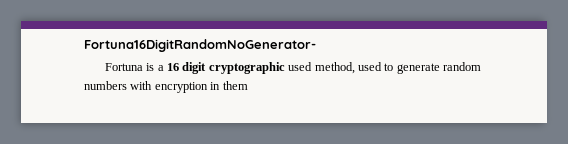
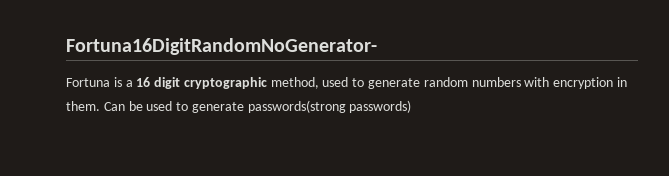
[288,62,313,71] used -> (267, 83) none
[222,81,248,90] them -> [66,100,412,113] them. Can be used to generate passwords(strong passwords)

